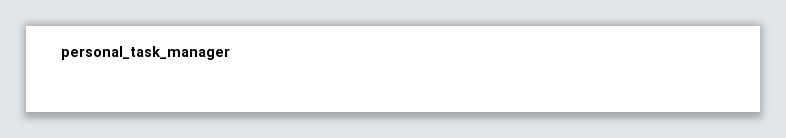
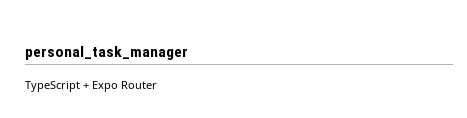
(230, 53) none -> [25,81,157,92] // TypeScript + Expo Router

